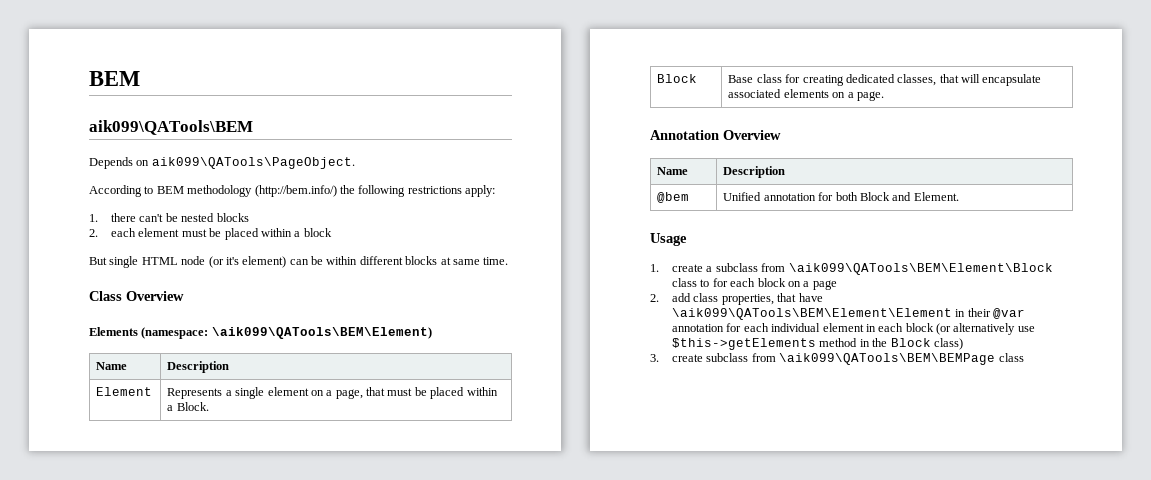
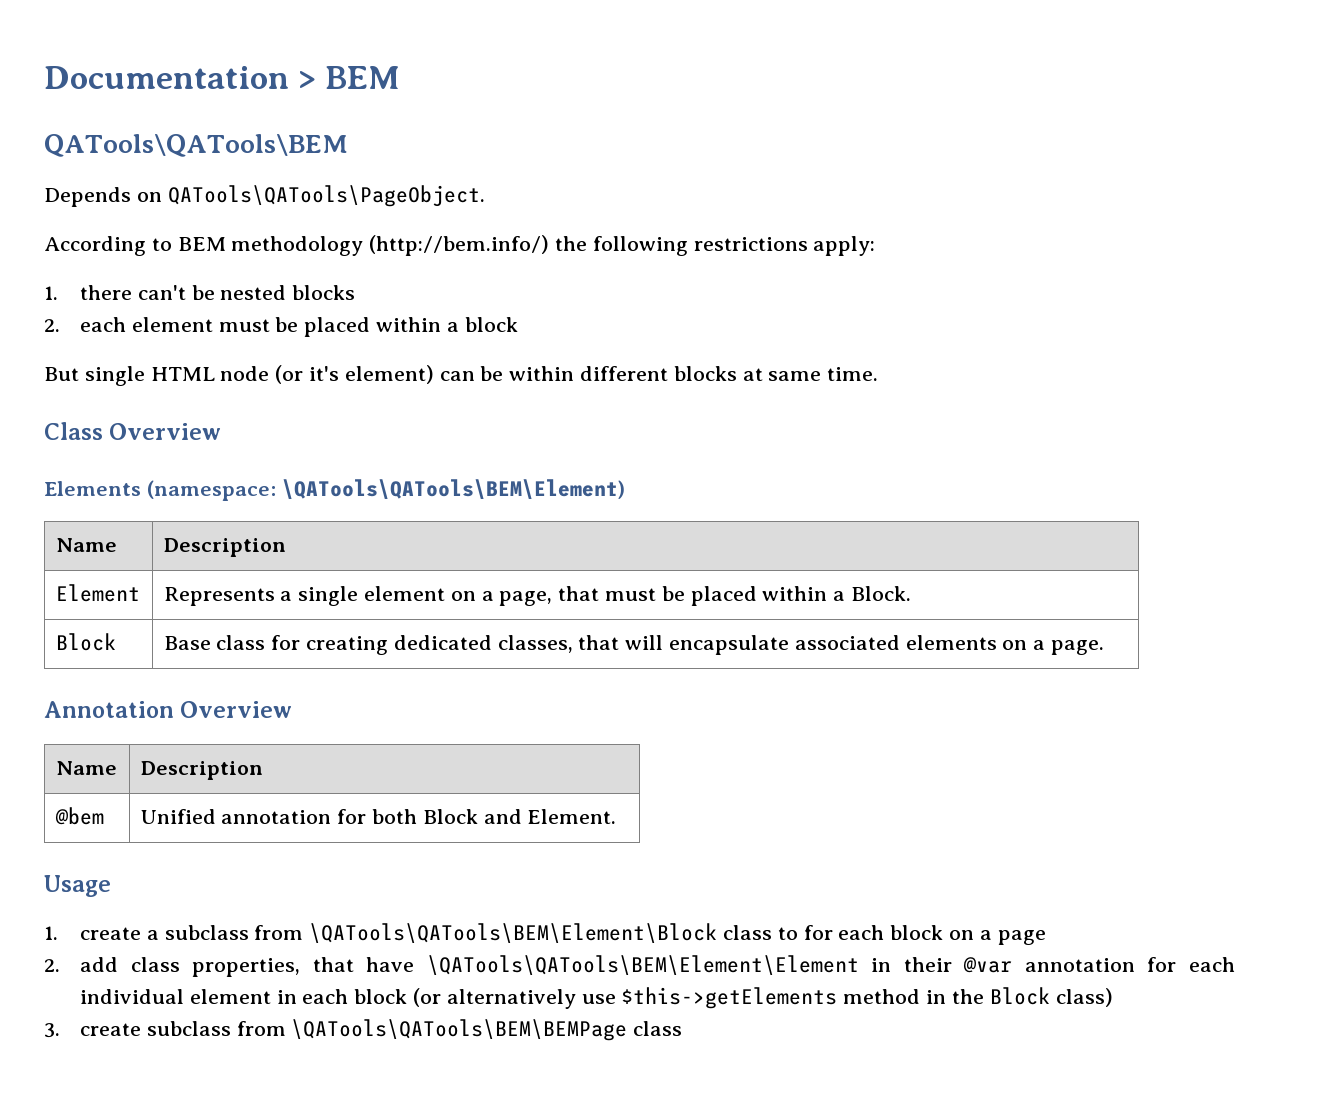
(89, 78) none -> [44,66,317,89] Documentation >
[89,120,253,135] aik099\QATools\BEM -> [44,134,348,157] QATools\QATools\BEM
[151,157,355,169] aik099\QATools\PageObject. -> [167,185,485,207] QATools\QATools\PageObject.
[211,327,432,339] \aik099\QATools\BEM\Element) -> [281,479,625,499] \QATools\QATools\BEM\Element)
[788,263,1053,275] \aik099\QATools\BEM\Element\Block -> [309,923,718,943] \QATools\QATools\BEM\Element\Block
[672,308,953,320] \aik099\QATools\BEM\Element\Element -> [426,955,859,975] \QATools\QATools\BEM\Element\Element
[779,353,996,365] \aik099\QATools\BEM\BEMPage -> [291,1019,628,1041] \QATools\QATools\BEM\BEMPage

